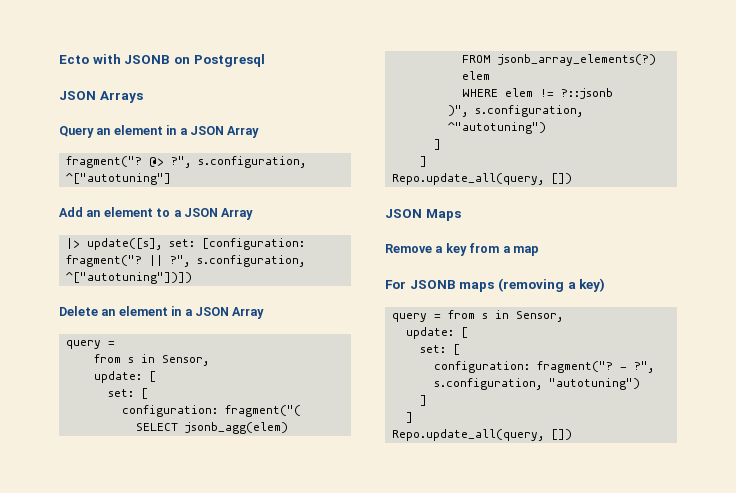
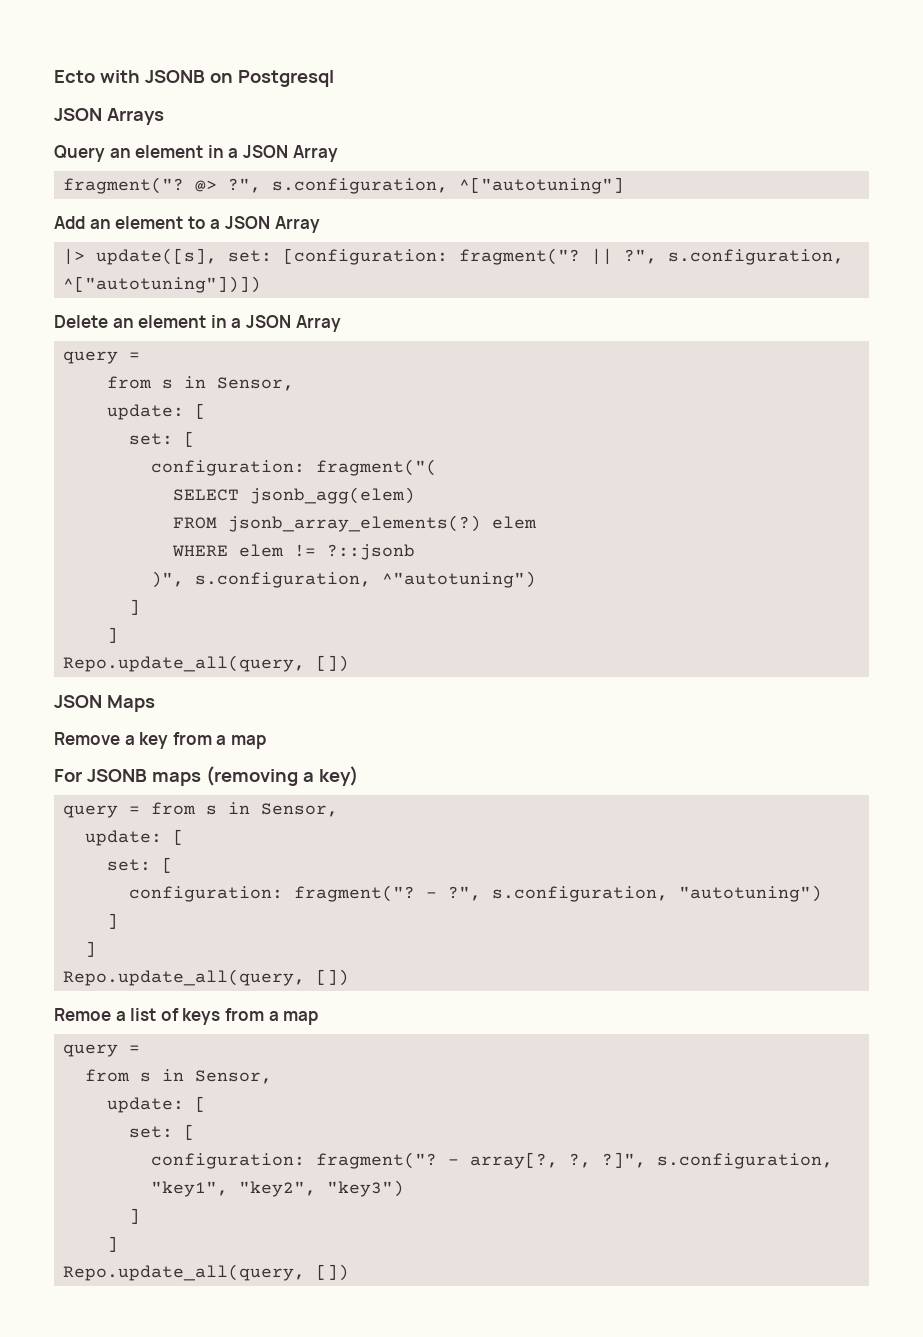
(572, 434) none -> [54,1008,319,1025] [62,1044,140,1057] [84,1069,272,1084] [106,1096,206,1113] [128,1124,195,1140] [150,1152,833,1169] [150,1180,404,1197] [128,1208,140,1224] [106,1236,118,1252] [62,1264,349,1281] // Remoe a list of keys from a map // query = // from s in Sensor, // update: [ // set: [ // configuration: fragment("? - array[?, ?, ?]", s.configuration, "key1", "key2", "key3") // ] // ] // Repo.update_all(query, [])

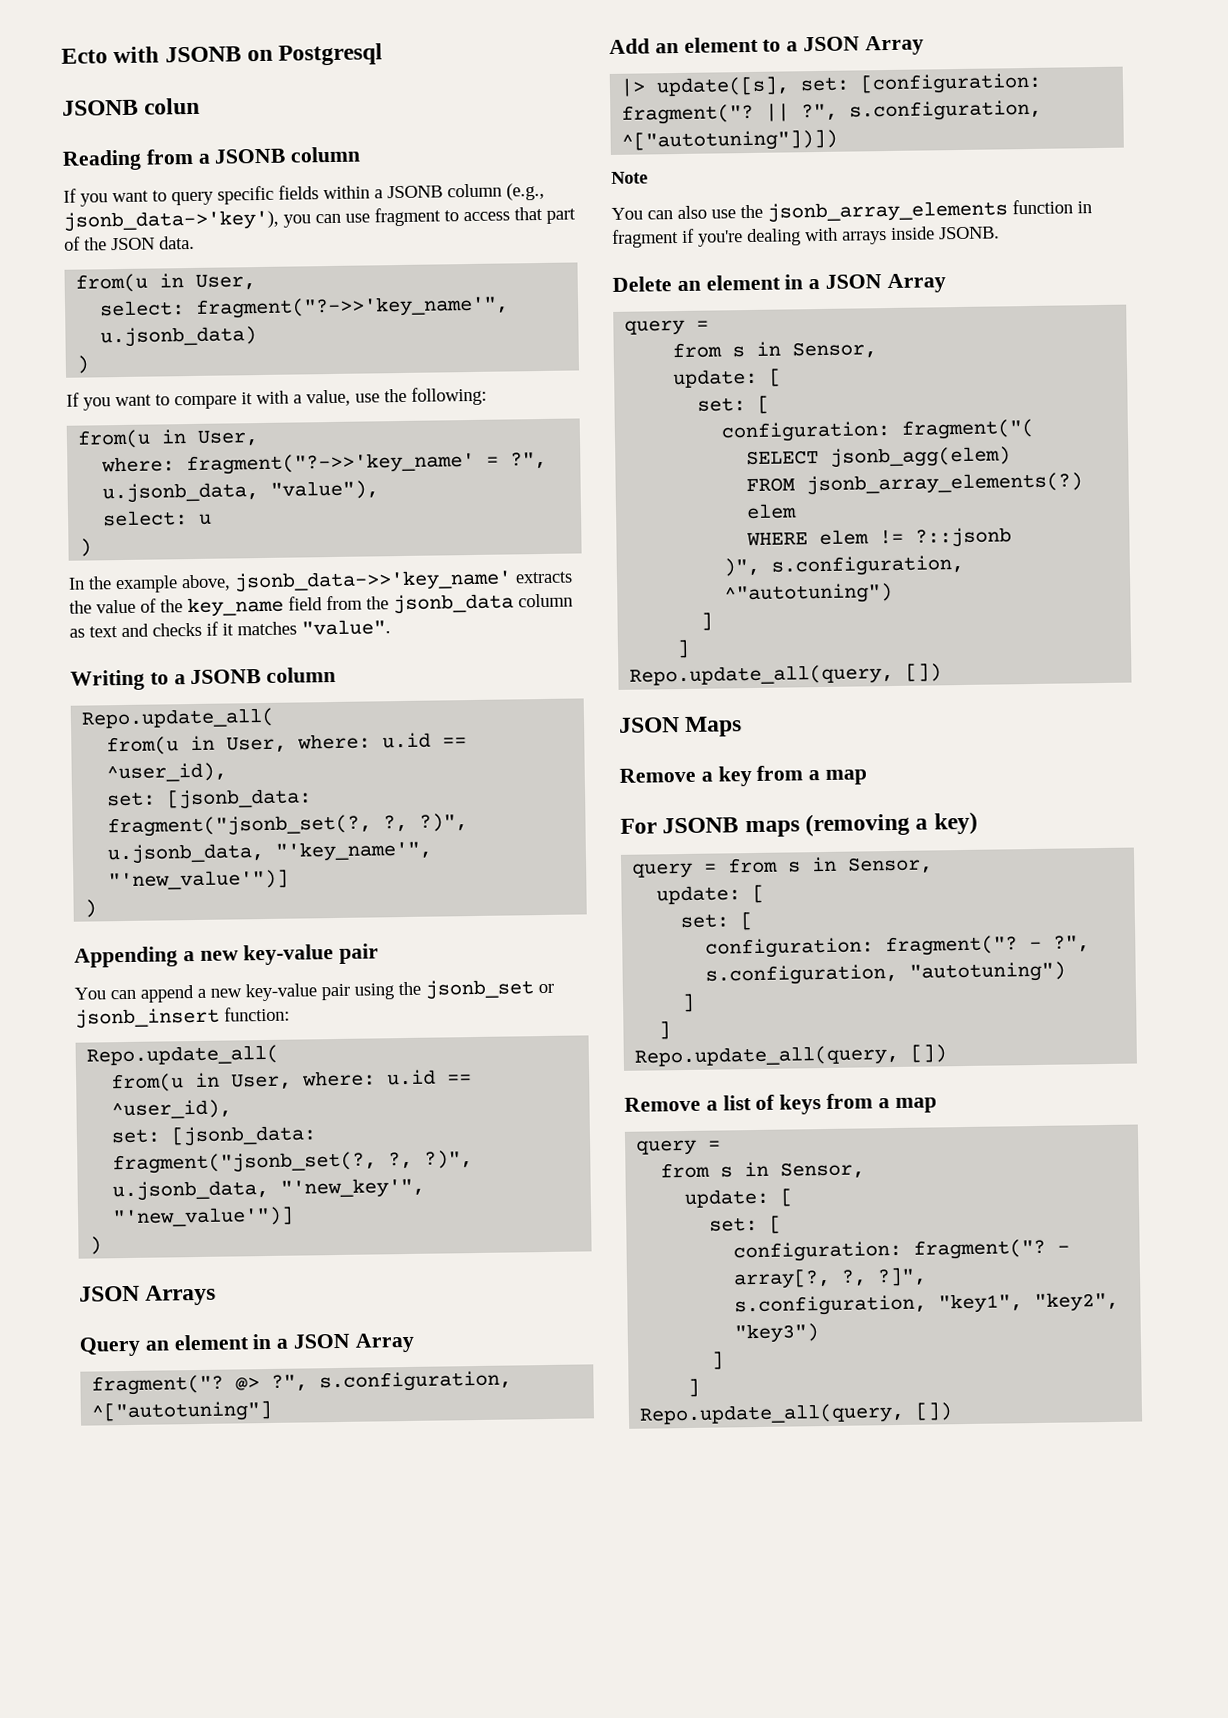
(334, 78) none -> [62,97,201,116] [62,146,361,171] [63,182,545,207] [63,206,576,232] [64,235,195,251] [75,273,257,293] [99,295,510,319] [100,326,258,348] [76,355,90,374] [66,386,487,411] [77,429,260,449] [101,451,548,476] [102,480,380,504] [102,510,213,527] [79,538,93,557] [68,569,573,594] [69,593,573,618] [69,619,391,638] [70,666,337,691] [81,707,276,729] [106,732,468,756] [106,762,228,783] [106,788,313,810] [107,813,469,838] [107,840,433,865] [108,869,290,891] [84,899,98,918] [74,943,380,968] [74,979,554,1003] [75,1006,290,1029] [86,1044,280,1066] [111,1069,473,1093] [111,1099,233,1120] [111,1125,318,1147] [112,1150,474,1175] [112,1177,426,1202] [112,1206,295,1228] [89,1236,103,1255] // JSONB colun // Reading from a JSONB column // If you want to query specific fields within a JSONB column (e.g., jsonb_data->'key'), you can use fragment to access that part of the JSON data. // from(u in User, // select: fragment("?->>'key_name'", u.jsonb_data) // ) // If you want to compare it with a value, use the following: // from(u in User, // where: fragment("?->>'key_name' = ?", u.jsonb_data, "value"), // select: u // ) // In the example above, jsonb_data->>'key_name' extracts the value of the key_name field from the jsonb_data column as text and checks if it matches "value". // Writing to a JSONB column // Repo.update_all( // from(u in User, where: u.id == ^user_id), // set: [jsonb_data: fragment("jsonb_set(?, ?, ?)", u.jsonb_data, "'key_name'", "'new_value'")] // ) // Appending a new key-value pair // You can append a new key-value pair using the jsonb_set or jsonb_insert function: // Repo.update_all( // from(u in User, where: u.id == ^user_id), // set: [jsonb_data: fragment("jsonb_set(?, ?, ?)", u.jsonb_data, "'new_key'", "'new_value'")] // )
(261, 284) none -> [611,171,648,184] [611,199,1092,223] [611,226,1000,248] // Note // You can also use the jsonb_array_elements function in fragment if you're dealing with arrays inside JSONB.
[54,1008,111,1021] Remoe -> [624,1096,701,1112] Remove

